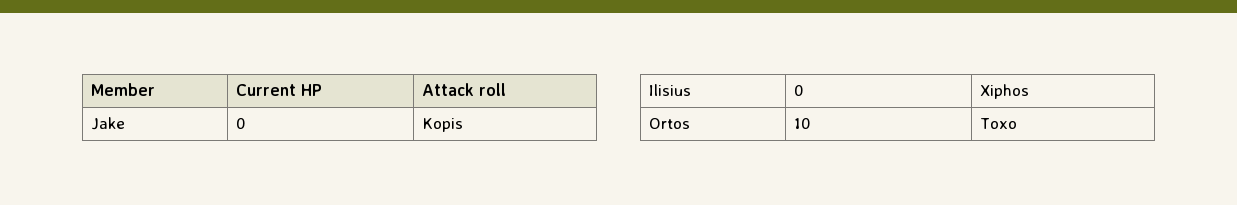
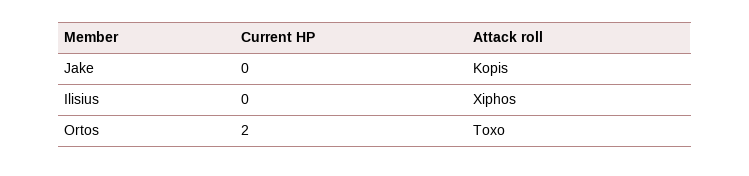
[794,118,812,129] 10 -> [240,125,249,135] 2

